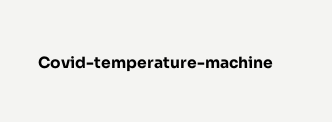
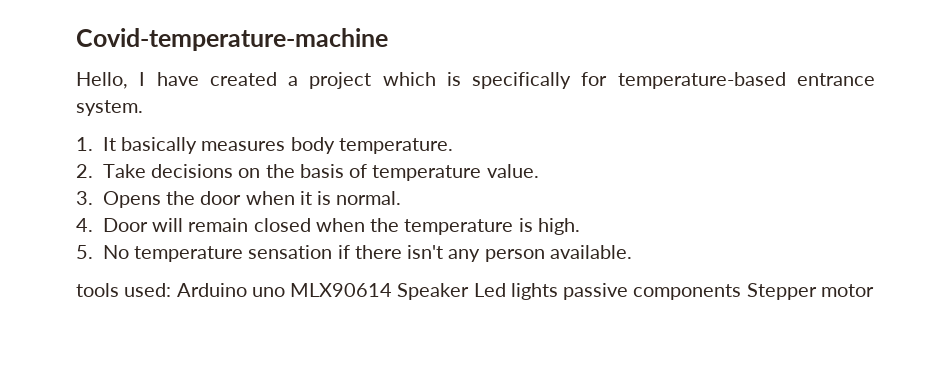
(273, 64) none -> [76,72,875,89] [76,100,143,116] [76,137,453,154] [76,164,539,181] [76,191,402,208] [76,218,580,235] [76,245,632,262] [76,283,874,300] // Hello, I have created a project which is specifically for temperature-based entrance system. // 1. It basically measures body temperature. // 2. Take decisions on the basis of temperature value. // 3. Opens the door when it is normal. // 4. Door will remain closed when the temperature is high. // 5. No temperature sensation if there isn't any person available. // tools used: Arduino uno MLX90614 Speaker Led lights passive components Stepper motor

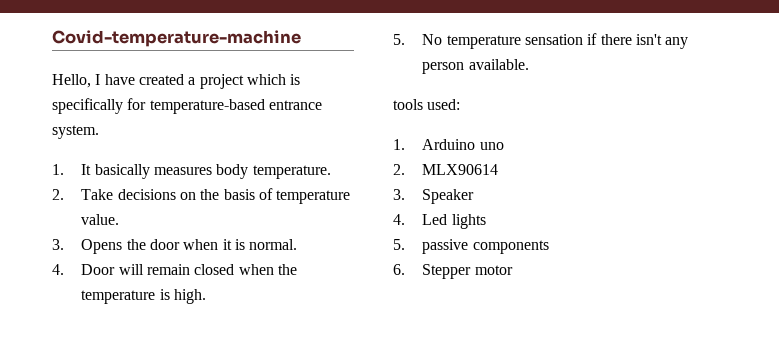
(172, 290) none -> [393,139,405,150] // 1.
(285, 292) none -> [393,164,405,175] // 2.
(393, 290) none -> [393,189,405,200] // 3.
(470, 291) none -> [393,214,405,225] // 4.
(558, 291) none -> [393,239,405,250] // 5.
(742, 292) none -> [393,264,405,275] // 6.

